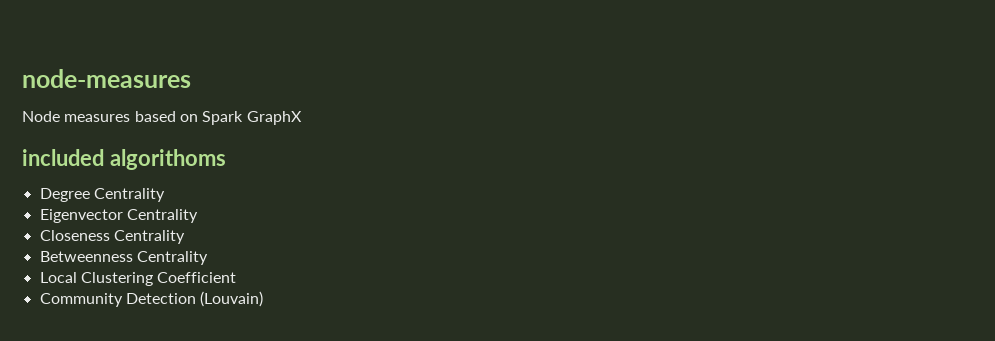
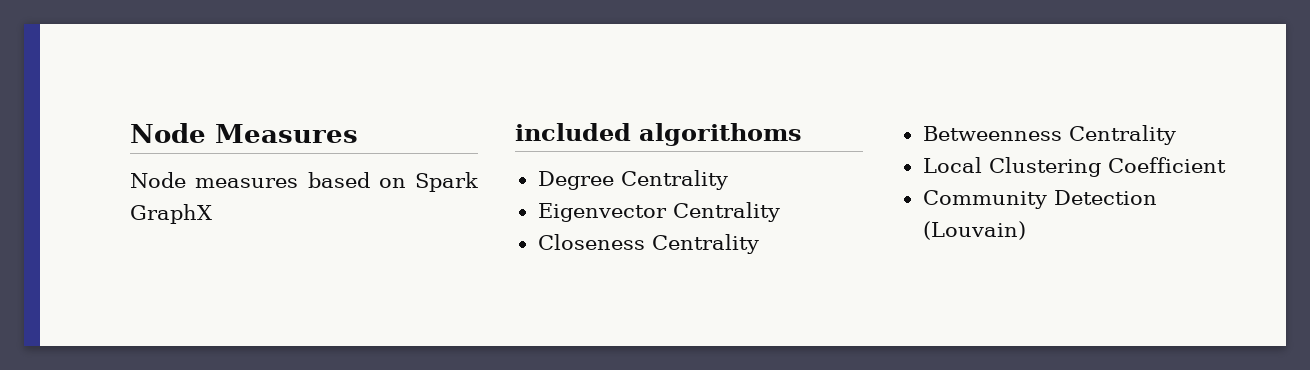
[22,69,191,88] node-measures -> [130,123,358,143] Node Measures

